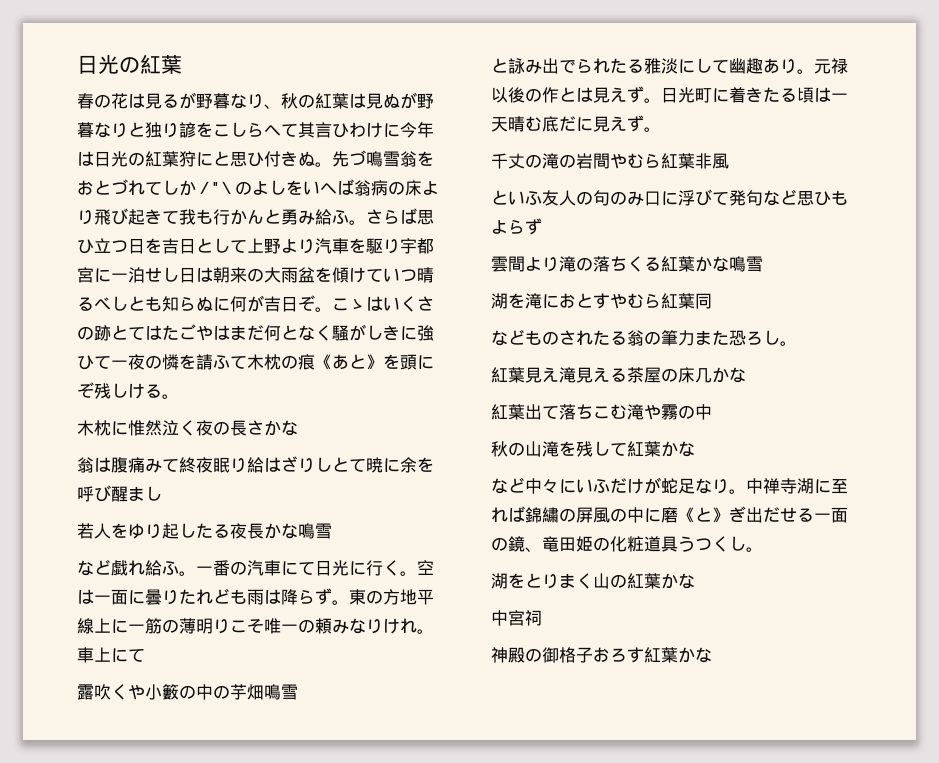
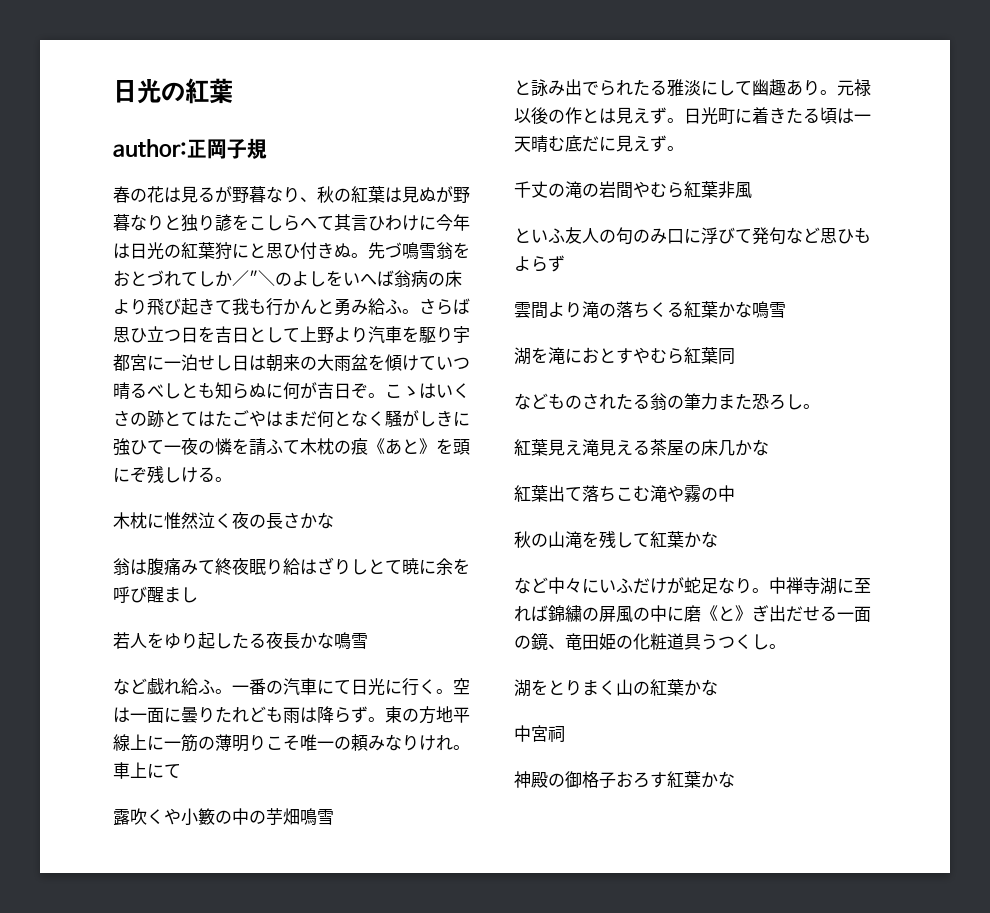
[77,55,182,74] 日光の紅葉 -> [113,78,233,104] [113,138,267,159] 日光の紅葉 // author:正岡子規

